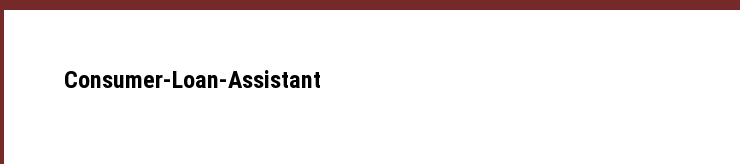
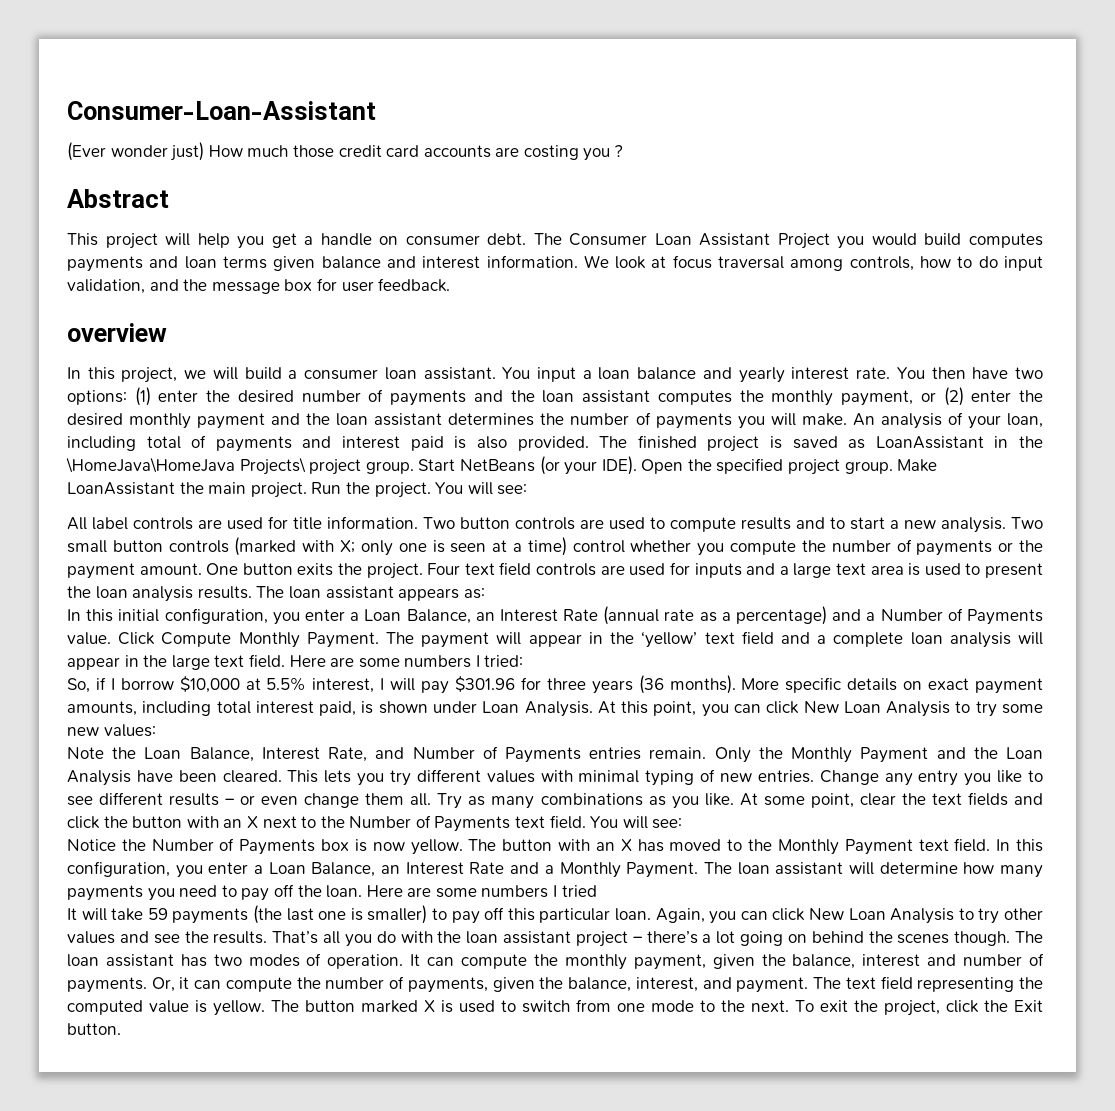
(321, 79) none -> [67,142,624,161] [67,189,169,208] [67,233,1043,249] [67,255,1043,272] [67,278,451,294] [67,323,167,342] [67,367,1044,383] [67,387,1043,406] [67,412,1044,429] [67,435,1043,452] [66,456,938,475] [67,482,528,498] [67,516,1043,533] [67,537,1044,556] [67,562,1043,579] [67,586,485,602] [67,606,1043,625] [67,631,1043,648] [67,654,524,670] [67,675,1043,694] [67,701,1044,717] [67,724,156,737] [67,746,1043,763] [67,769,1044,786] [67,792,1043,809] [67,815,683,832] [67,838,1044,855] [67,861,1044,878] [67,884,597,901] [67,905,1044,924] [67,931,1044,947] [67,953,1045,970] [67,976,1043,993] [67,999,1043,1016] [67,1023,121,1035] // (Ever wonder just) How much those credit card accounts are costing you ? // Abstract // This project will help you get a handle on consumer debt. The Consumer Loan Assistant Project you would build computes payments and loan terms given balance and interest information. We look at focus traversal among controls, how to do input validation, and the message box for user feedback. // overview // In this project, we will build a consumer loan assistant. You input a loan balance and yearly interest rate. You then have two options: (1) enter the desired number of payments and the loan assistant computes the monthly payment, or (2) enter the desired monthly payment and the loan assistant determines the number of payments you will make. An analysis of your loan, including total of payments and interest paid is also provided. The finished project is saved as LoanAssistant in the \HomeJava\HomeJava Projects\ project group. Start NetBeans (or your IDE). Open the specified project group. Make LoanAssistant the main project. Run the project. You will see: // All label controls are used for title information. Two button controls are used to compute results and to start a new analysis. Two small button controls (marked with X; only one is seen at a time) control whether you compute the number of payments or the payment amount. One button exits the project. Four text field controls are used for inputs and a large text area is used to present the loan analysis results. The loan assistant appears as: // In this initial configuration, you enter a Loan Balance, an Interest Rate (annual rate as a percentage) and a Number of Payments value. Click Compute Monthly Payment. The payment will appear in the ‘yellow’ text field and a complete loan analysis will appear in the large text field. Here are some numbers I tried: // So, if I borrow $10,000 at 5.5% interest, I will pay $301.96 for three years (36 months). More specific details on exact payment amounts, including total interest paid, is shown under Loan Analysis. At this point, you can click New Loan Analysis to try some new values: // Note the Loan Balance, Interest Rate, and Number of Payments entries remain. Only the Monthly Payment and the Loan Analysis have been cleared. This lets you try different values with minimal typing of new entries. Change any entry you like to see different results – or even change them all. Try as many combinations as you like. At some point, clear the text fields and click the button with an X next to the Number of Payments text field. You will see: // Notice the Number of Payments box is now yellow. The button with an X has moved to the Monthly Payment text field. In this configuration, you enter a Loan Balance, an Interest Rate and a Monthly Payment. The loan assistant will determine how many payments you need to pay off the loan. Here are some numbers I tried // It will take 59 payments (the last one is smaller) to pay off this particular loan. Again, you can click New Loan Analysis to try other values and see the results. That’s all you do with the loan assistant project – there’s a lot going on behind the scenes though. The loan assistant has two modes of operation. It can compute the monthly payment, given the balance, interest and number of payments. Or, it can compute the number of payments, given the balance, interest, and payment. The text field representing the computed value is yellow. The button marked X is used to switch from one mode to the next. To exit the project, click the Exit button.

